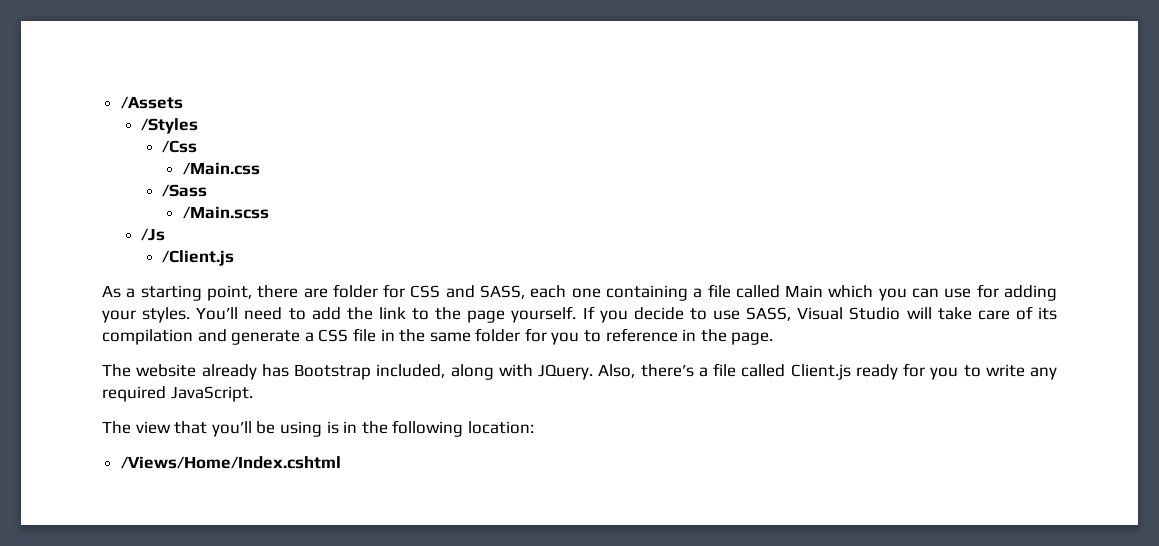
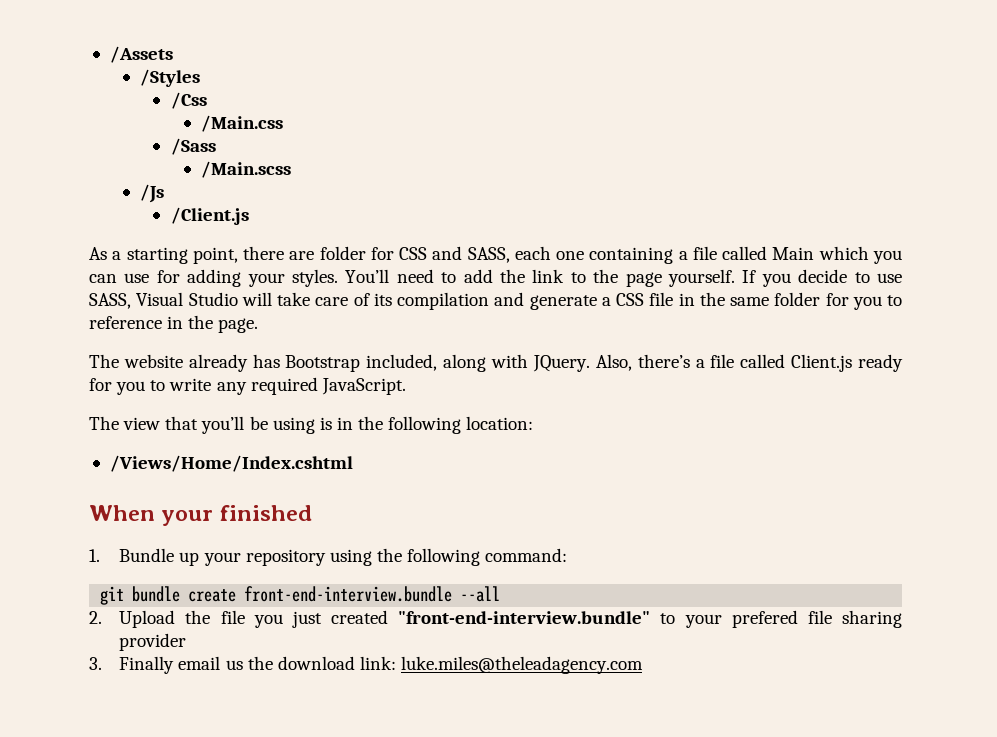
(341, 462) none -> [89,505,312,526] [89,548,568,566] [100,586,501,605] [89,610,902,628] [119,633,187,651] [89,656,644,674] // When your finished // 1. Bundle up your repository using the following command: // git bundle create front-end-interview.bundle --all // 2. Upload the file you just created "front-end-interview.bundle" to your prefered file sharing provider // 3. Finally email us the download link: luke.miles@theleadagency.com

